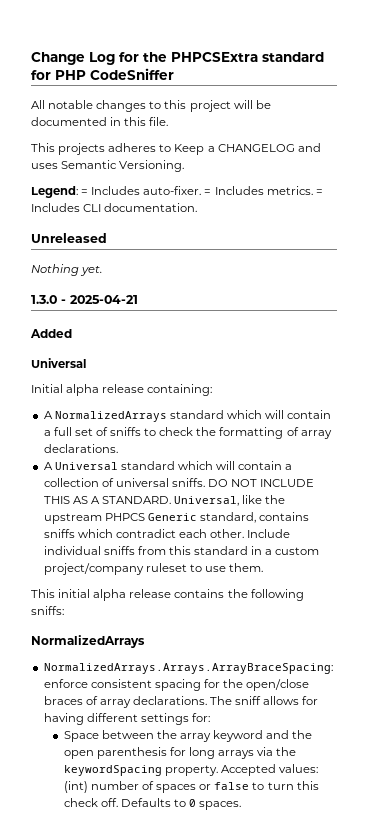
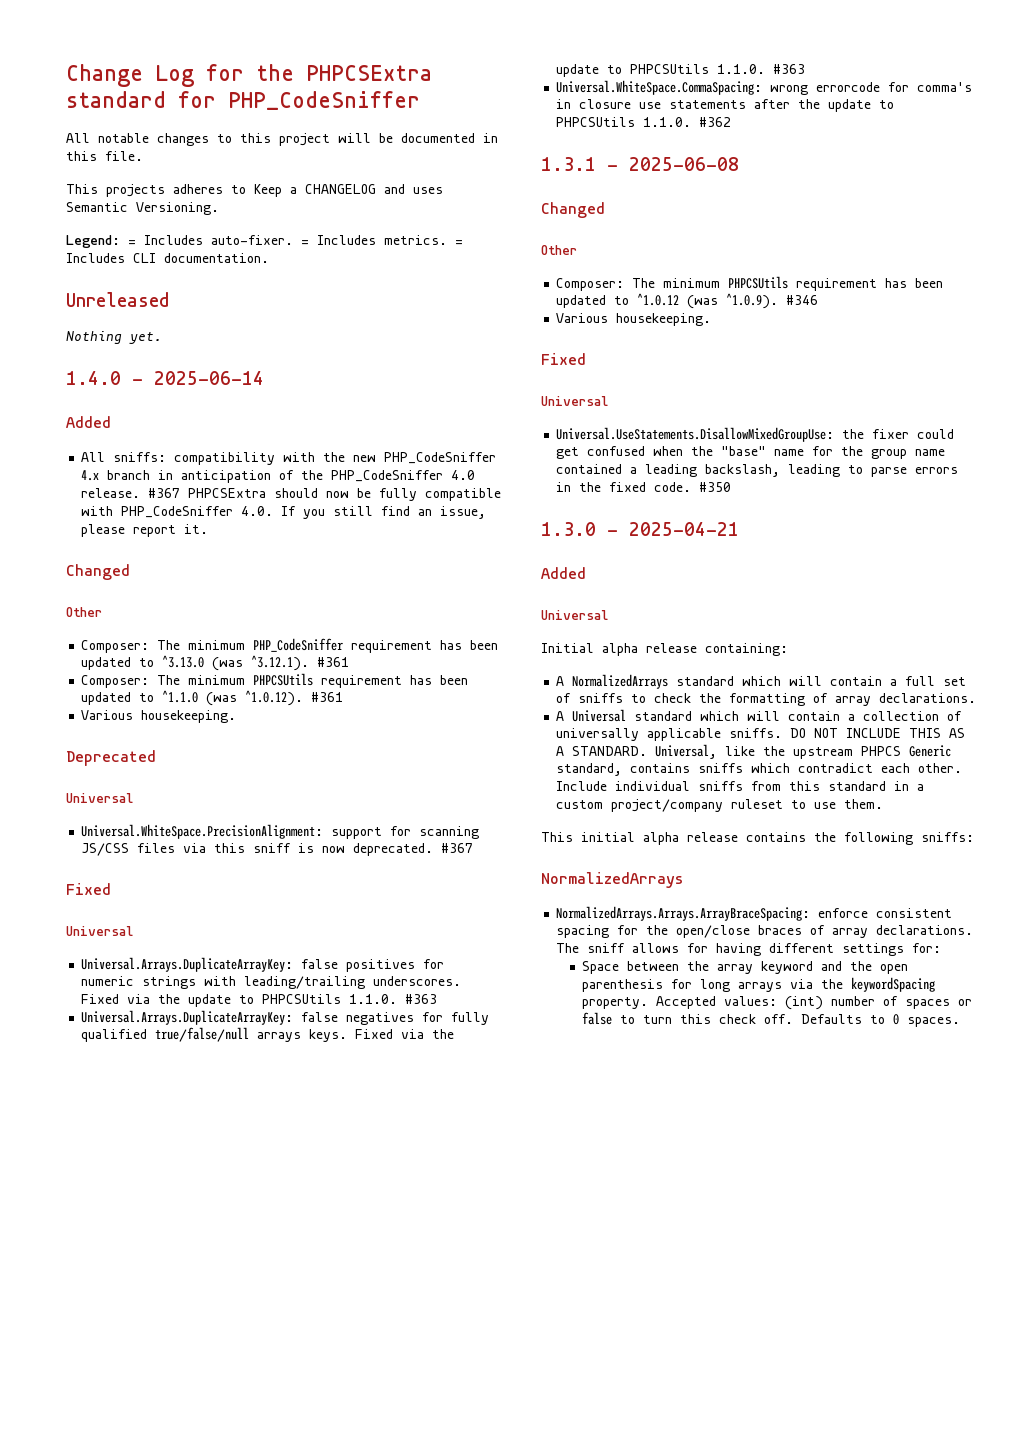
[55,68,174,80] PHP CodeSniffer -> [228,91,420,110] PHP_CodeSniffer
(103, 271) none -> [66,371,264,385] [66,416,111,428] [81,452,497,465] [81,470,476,483] [81,488,502,501] [81,506,487,519] [81,524,209,537] [66,564,130,580] [66,607,102,617] [81,638,499,653] [81,655,350,671] [81,673,469,688] [81,690,344,706] [81,710,237,723] [66,750,156,766] [66,793,134,803] [81,824,480,839] [81,843,474,856] [66,883,111,895] [66,926,134,936] [81,957,445,972] [81,976,462,989] [81,994,438,1007] [81,1010,490,1025] [81,1027,455,1042] [556,64,806,77] [556,80,973,95] [556,99,895,112] [556,117,732,127] [541,157,739,171] [541,202,605,218] [541,245,577,255] [556,276,944,291] [556,293,819,309] [556,313,712,326] [541,353,586,365] [541,396,609,406] [556,427,955,442] [556,446,946,459] [556,464,959,477] [556,482,732,492] // 1.4.0 - 2025-06-14 // Added // All sniffs: compatibility with the new PHP_CodeSniffer 4.x branch in anticipation of the PHP_CodeSniffer 4.0 release. #367 PHPCSExtra should now be fully compatible with PHP_CodeSniffer 4.0. If you still find an issue, please report it. // Changed // Other // Composer: The minimum PHP_CodeSniffer requirement has been updated to ^3.13.0 (was ^3.12.1). #361 // Composer: The minimum PHPCSUtils requirement has been updated to ^1.1.0 (was ^1.0.12). #361 // Various housekeeping. // Deprecated // Universal // Universal.WhiteSpace.PrecisionAlignment: support for scanning JS/CSS files via this sniff is now deprecated. #367 // Fixed // Universal // Universal.Arrays.DuplicateArrayKey: false positives for numeric strings with leading/trailing underscores. Fixed via the update to PHPCSUtils 1.1.0. #363 // Universal.Arrays.DuplicateArrayKey: false negatives for fully qualified true/false/null arrays keys. Fixed via the update to PHPCSUtils 1.1.0. #363 // Universal.WhiteSpace.CommaSpacing: wrong errorcode for comma's in closure use statements after the update to PHPCSUtils 1.1.0. #362 // 1.3.1 - 2025-06-08 // Changed // Other // Composer: The minimum PHPCSUtils requirement has been updated to ^1.0.12 (was ^1.0.9). #346 // Various housekeeping. // Fixed // Universal // Universal.UseStatements.DisallowMixedGroupUse: the fixer could get confused when the "base" name for the group name contained a leading backslash, leading to parse errors in the fixed code. #350
[115,478,169,487] universal -> [556,728,722,741] universally applicable

